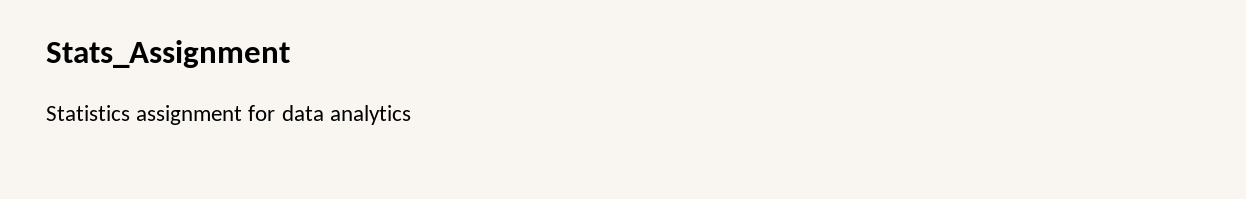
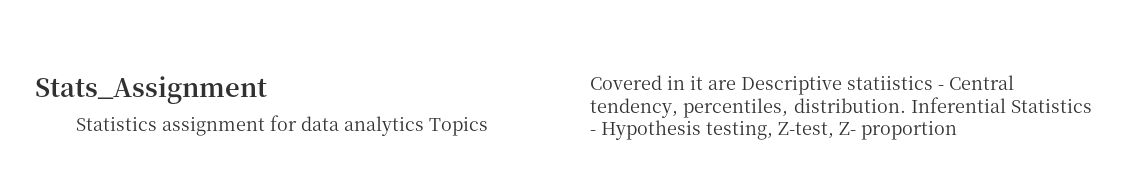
(411, 115) none -> [429,116,489,136] [590,75,1014,95] [590,97,1092,118] [590,120,957,140] Topics Covered in it are Descriptive statiistics - Central tendency, percentiles, distribution. Inferential Statistics - Hypothesis testing, Z-test, Z- proportion

